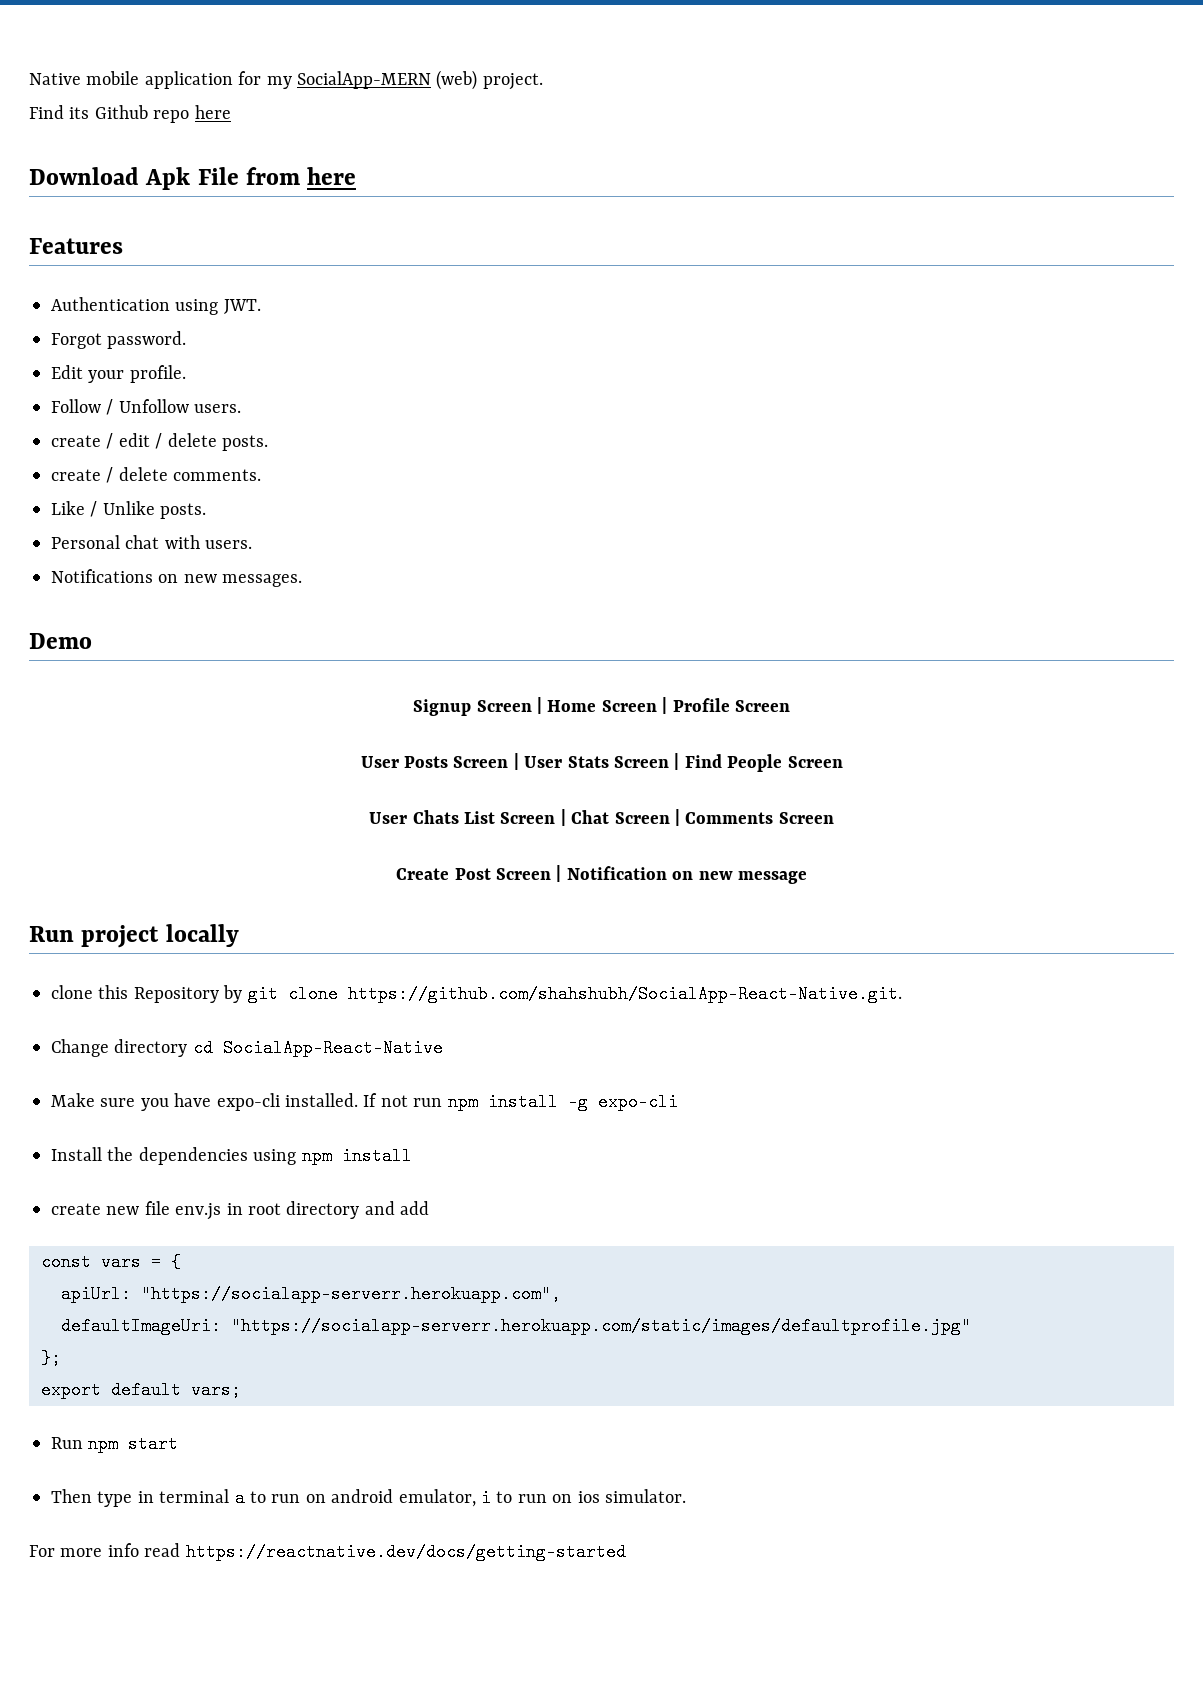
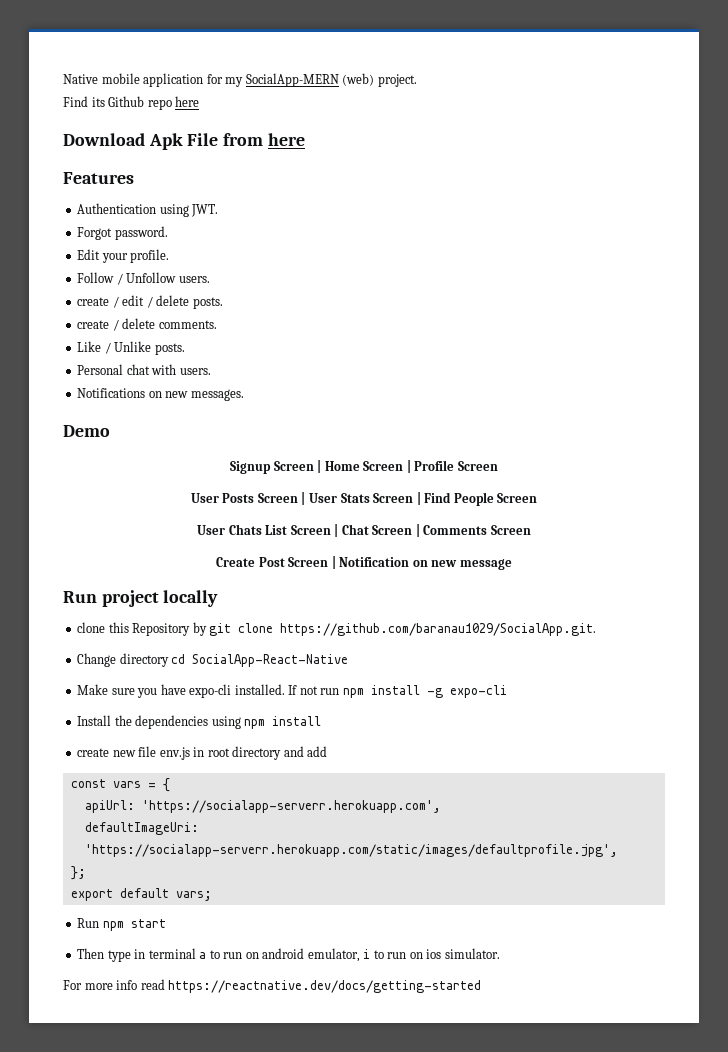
[347,985,902,1003] https://github.com/shahshubh/SocialApp-React-Native.git. -> [280,623,597,636] https://github.com/baranau1029/SocialApp.git.
[141,1285,561,1303] "https://socialapp-serverr.herokuapp.com", -> [141,800,441,813] 'https://socialapp-serverr.herokuapp.com',
[231,1317,971,1335] "https://socialapp-serverr.herokuapp.com/static/images/defaultprofile.jpg" -> [84,844,618,857] 'https://socialapp-serverr.herokuapp.com/static/images/defaultprofile.jpg',

